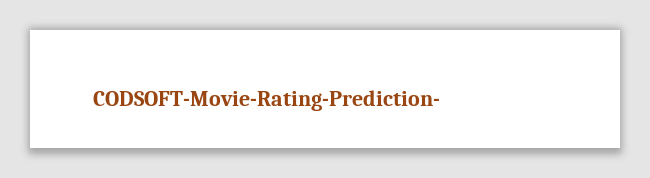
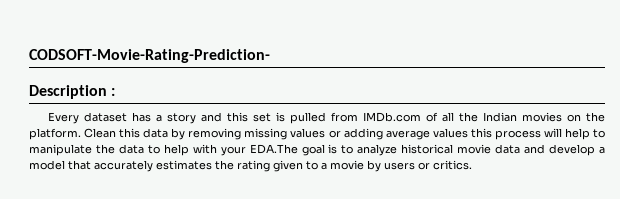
(440, 100) none -> [29,85,116,99] [47,112,606,124] [29,128,605,140] [29,144,605,156] [29,160,472,172] // Description : // Every dataset has a story and this set is pulled from IMDb.com of all the Indian movies on the platform. Clean this data by removing missing values or adding average values this process will help to manipulate the data to help with your EDA.The goal is to analyze historical movie data and develop a model that accurately estimates the rating given to a movie by users or critics.

